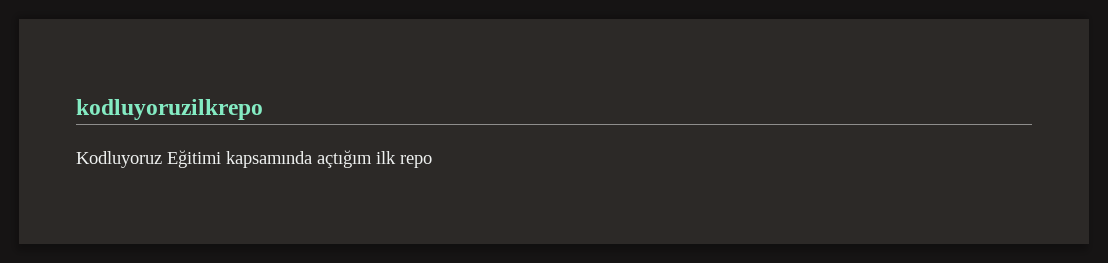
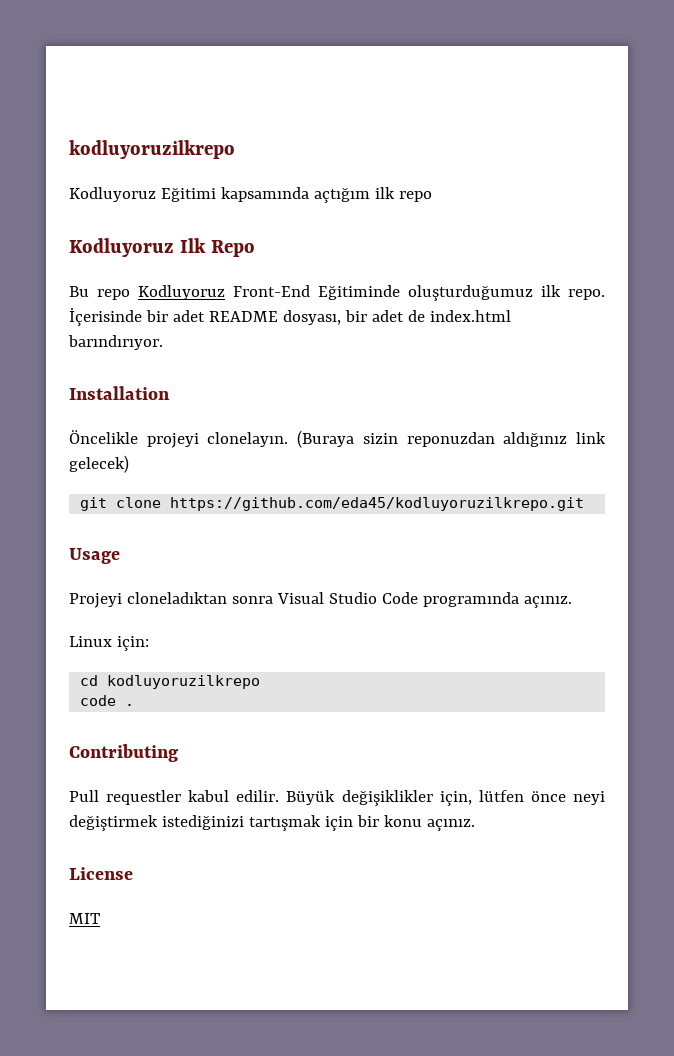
(432, 161) none -> [69,238,255,257] [69,285,605,301] [69,308,511,326] [68,335,163,350] [69,386,170,400] [69,430,606,448] [69,455,129,473] [80,497,585,511] [69,548,120,564] [69,592,572,608] [69,636,149,651] [80,675,261,689] [80,695,135,706] [69,744,178,762] [69,790,605,806] [69,815,475,831] [69,867,133,880] [69,913,100,924] // Kodluyoruz Ilk Repo // Bu repo Kodluyoruz Front-End Eğitiminde oluşturduğumuz ilk repo. İçerisinde bir adet README dosyası, bir adet de index.html barındırıyor. // Installation // Öncelikle projeyi clonelayın. (Buraya sizin reponuzdan aldığınız link gelecek) // git clone https://github.com/eda45/kodluyoruzilkrepo.git // Usage // Projeyi cloneladıktan sonra Visual Studio Code programında açınız. // Linux için: // cd kodluyoruzilkrepo // code . // Contributing // Pull requestler kabul edilir. Büyük değişiklikler için, lütfen önce neyi değiştirmek istediğinizi tartışmak için bir konu açınız. // License // MIT

